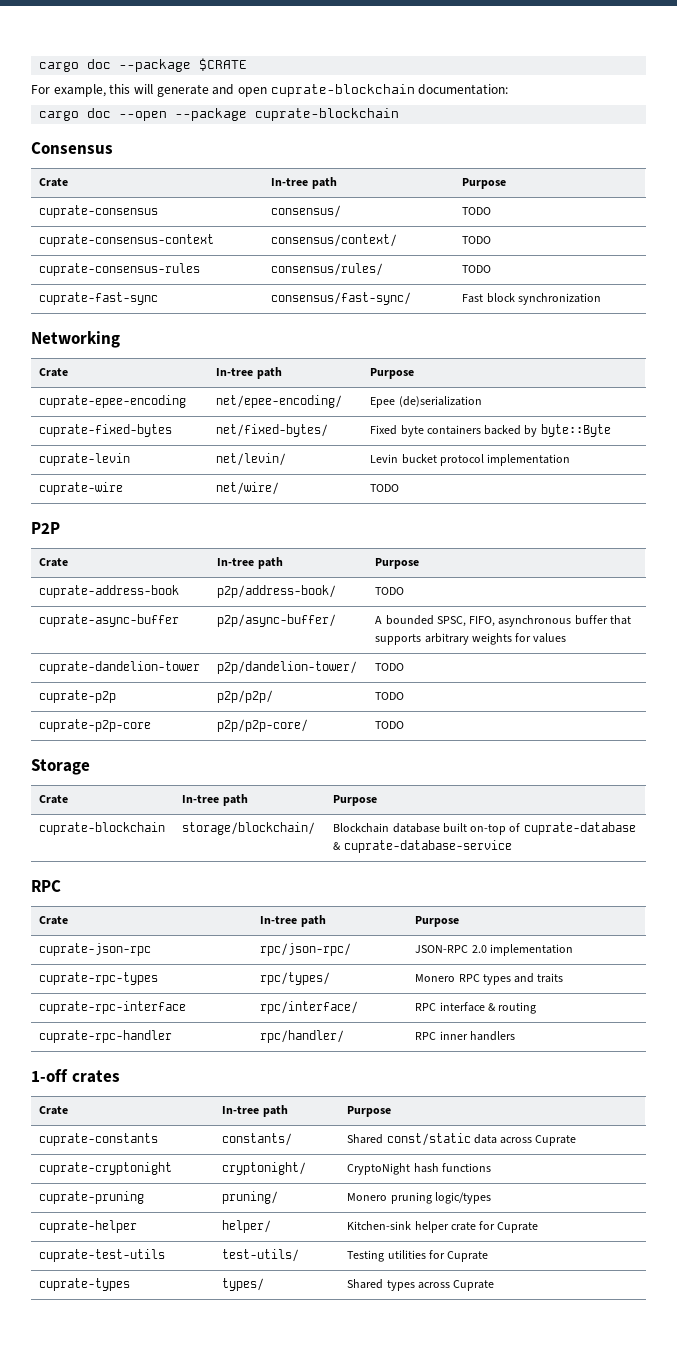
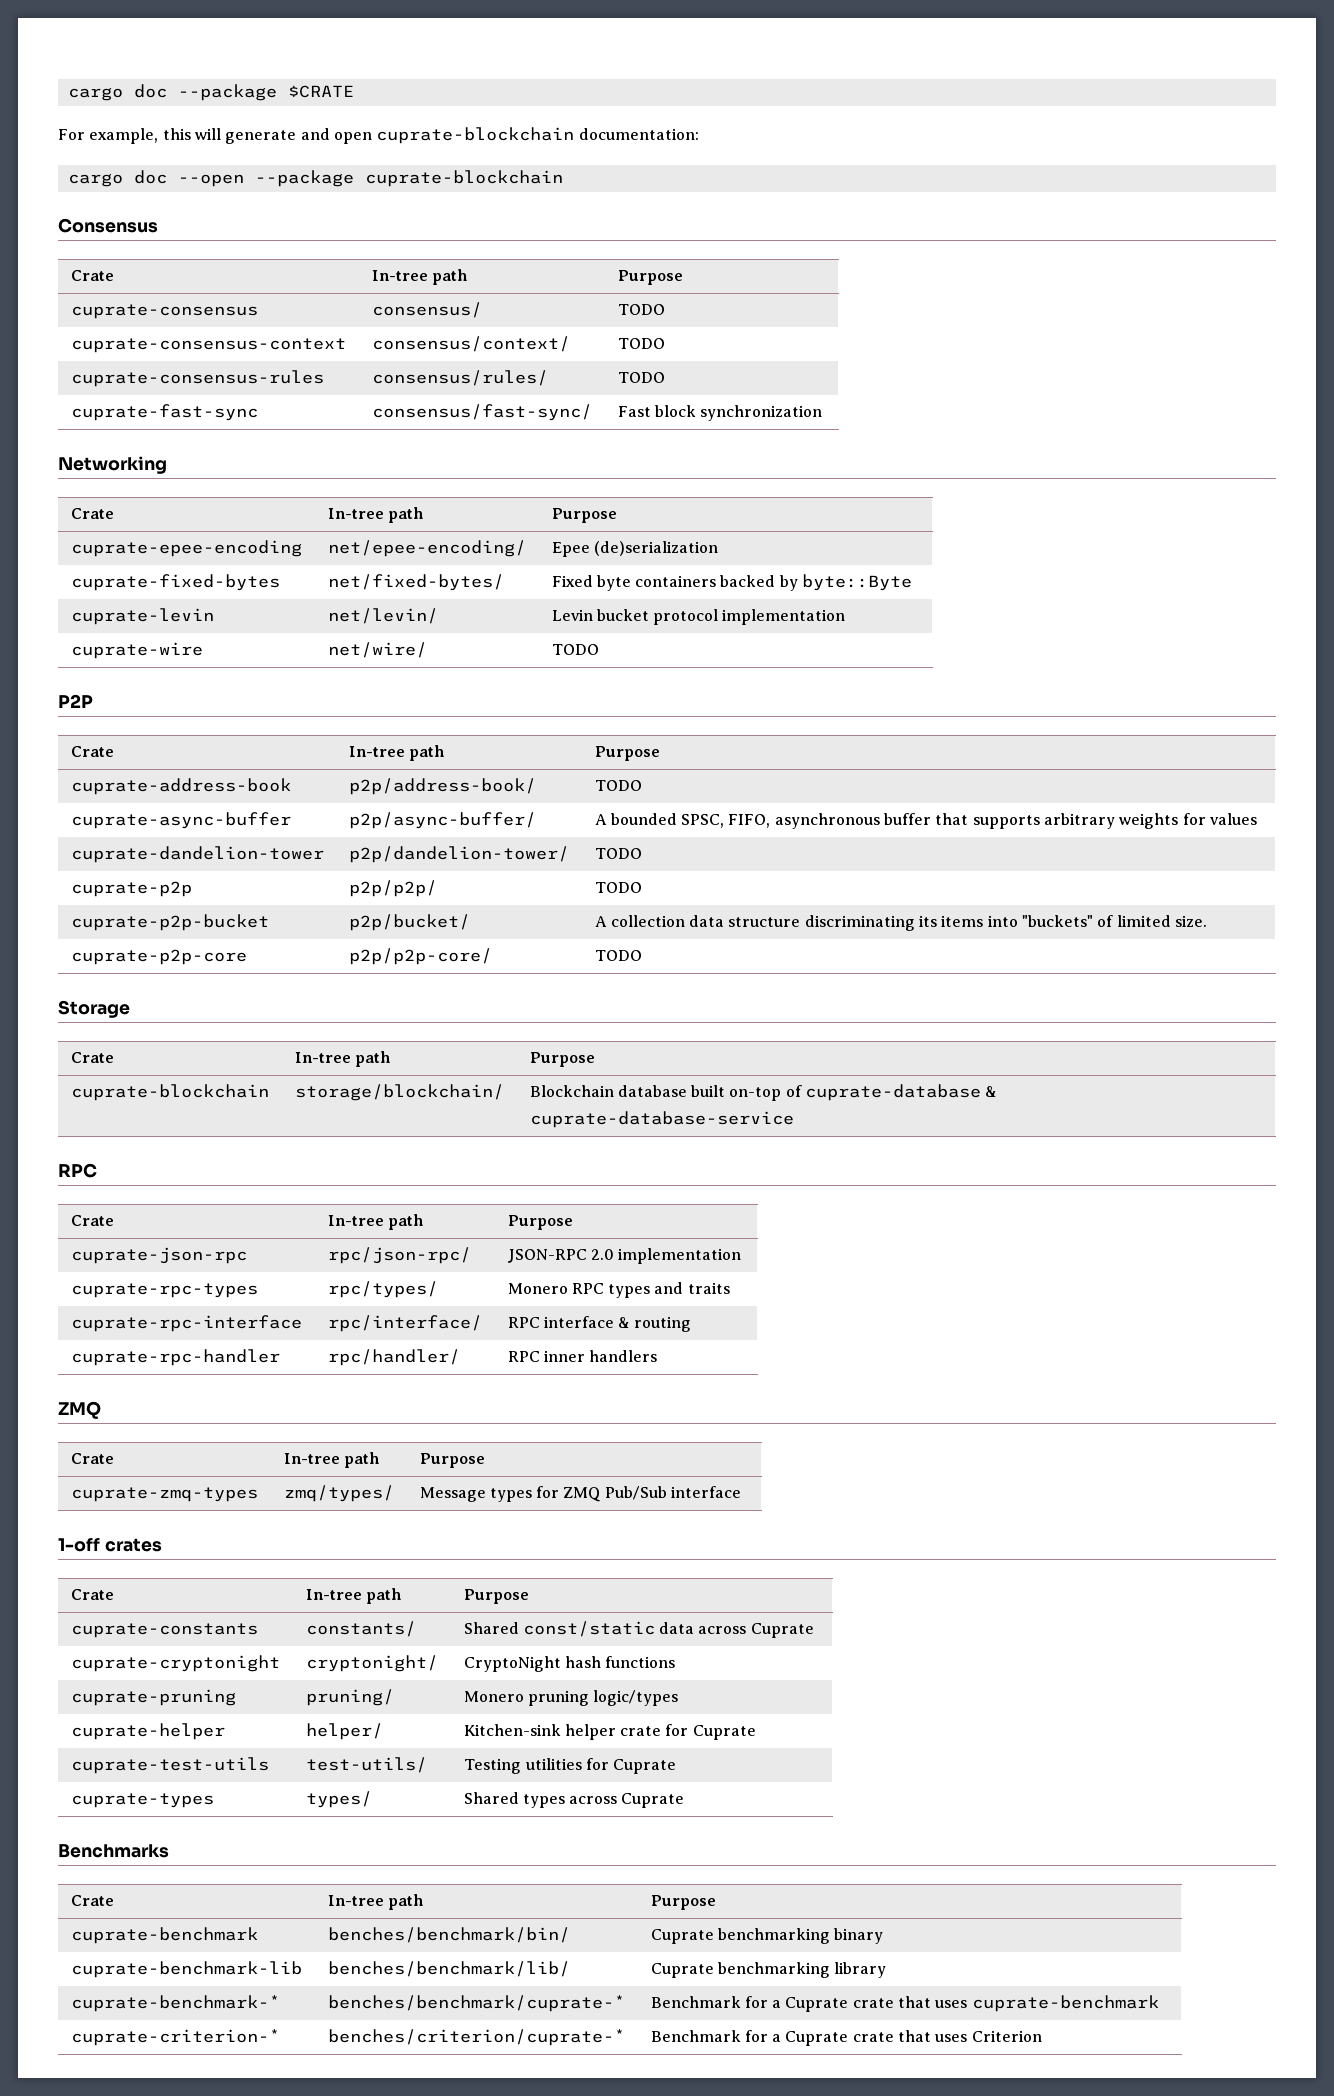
(405, 696) none -> [70,914,269,931] [348,914,470,931] [594,915,1208,931] // cuprate-p2p-bucket | p2p/bucket/ | A collection data structure discriminating its items into "buckets" of limited size.
(515, 1036) none -> [58,1401,101,1419] [70,1453,114,1464] [283,1452,379,1468] [419,1453,485,1468] [70,1487,258,1502] [283,1485,394,1502] [419,1486,742,1502] // ZMQ // Crate | In-tree path | Purpose // cuprate-zmq-types | zmq/types/ | Message types for ZMQ Pub/Sub interface
(495, 1285) none -> [58,1844,169,1858] [70,1895,114,1906] [327,1894,423,1910] [650,1895,716,1910] [70,1927,258,1944] [327,1927,570,1943] [650,1928,884,1944] [70,1961,302,1978] [327,1961,570,1977] [650,1962,887,1978] [70,1995,280,2012] [327,1995,625,2012] [650,1995,1159,2012] [70,2029,280,2046] [327,2029,625,2046] [650,2030,1042,2046] // Benchmarks // Crate | In-tree path | Purpose // cuprate-benchmark | benches/benchmark/bin/ | Cuprate benchmarking binary // cuprate-benchmark-lib | benches/benchmark/lib/ | Cuprate benchmarking library // cuprate-benchmark-* | benches/benchmark/cuprate-* | Benchmark for a Cuprate crate that uses cuprate-benchmark // cuprate-criterion-* | benches/criterion/cuprate-* | Benchmark for a Cuprate crate that uses Criterion

